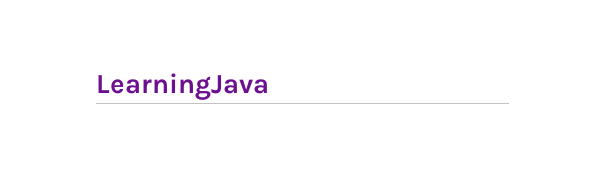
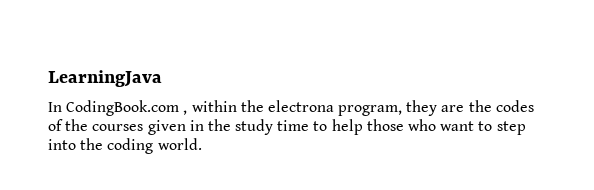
(269, 86) none -> [48,100,534,116] [48,119,526,135] [48,138,202,154] // In CodingBook.com , within the electrona program, they are the codes of the courses given in the study time to help those who want to step into the coding world.

